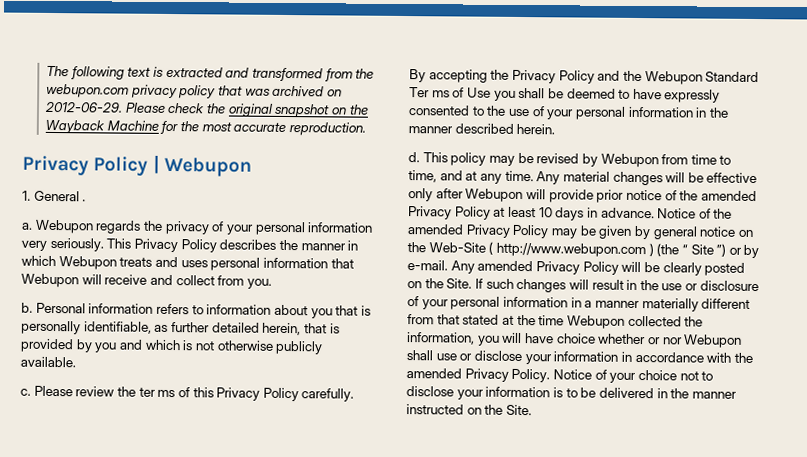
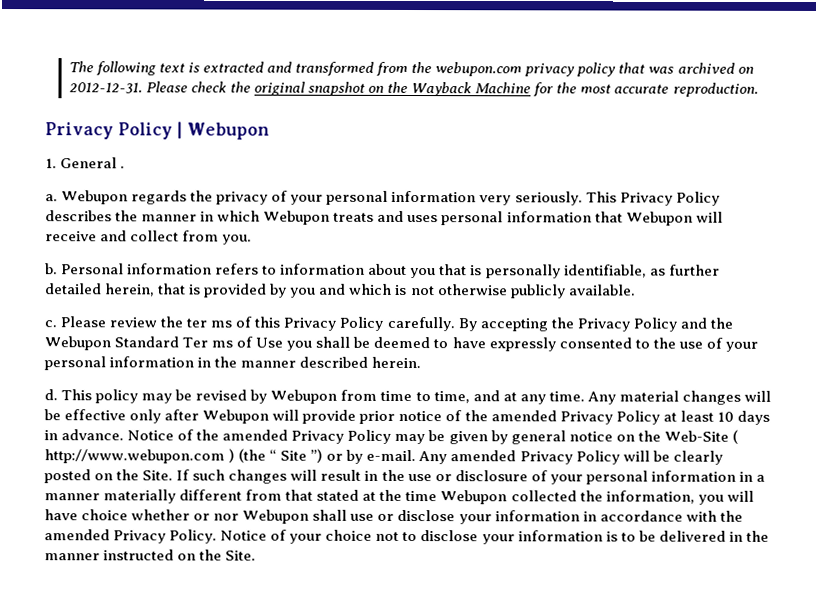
[44,101,124,113] 2012-06-29. -> [68,82,143,94] 2012-12-31.

